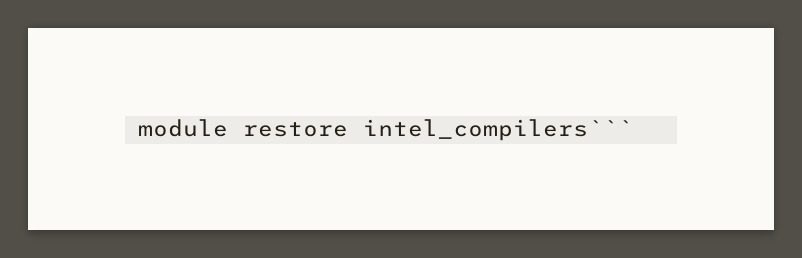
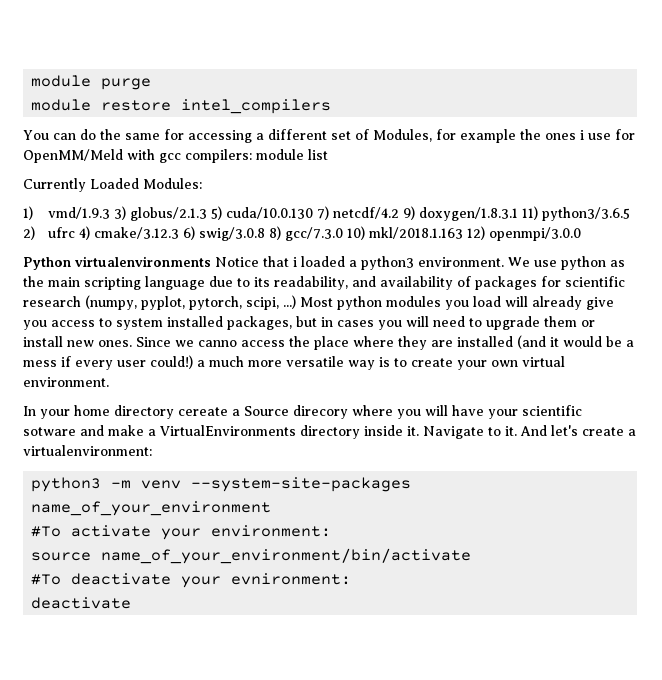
[137,119,633,141] module restore intel_compilers``` -> [31,75,152,90] [31,99,332,114] [23,129,635,143] [23,149,328,163] [23,178,202,192] [23,206,630,221] [23,226,581,241] [23,256,625,270] [23,276,625,290] [23,295,614,310] [23,316,595,330] [23,335,634,350] [23,355,565,370] [23,377,109,387] [23,405,582,419] [23,425,636,439] [23,445,152,456] [31,477,412,492] [31,501,272,516] [31,525,332,540] [31,548,472,564] [31,573,352,588] [31,597,132,609] module purge // module restore intel_compilers // You can do the same for accessing a different set of Modules, for example the ones i use for OpenMM/Meld with gcc compilers: module list // Currently Loaded Modules: // 1) vmd/1.9.3 3) globus/2.1.3 5) cuda/10.0.130 7) netcdf/4.2 9) doxygen/1.8.3.1 11) python3/3.6.5 // 2) ufrc 4) cmake/3.12.3 6) swig/3.0.8 8) gcc/7.3.0 10) mkl/2018.1.163 12) openmpi/3.0.0 // Python virtualenvironments Notice that i loaded a python3 environment. We use python as the main scripting language due to its readability, and availability of packages for scientific research (numpy, pyplot, pytorch, scipi, ...) Most python modules you load will already give you access to system installed packages, but in cases you will need to upgrade them or install new ones. Since we canno access the place where they are installed (and it would be a mess if every user could!) a much more versatile way is to create your own virtual environment. // In your home directory cereate a Source direcory where you will have your scientific sotware and make a VirtualEnvironments directory inside it. Navigate to it. And let's create a virtualenvironment: // python3 -m venv --system-site-packages name_of_your_environment // #To activate your environment: // source name_of_your_environment/bin/activate // #To deactivate your evnironment: // deactivate

